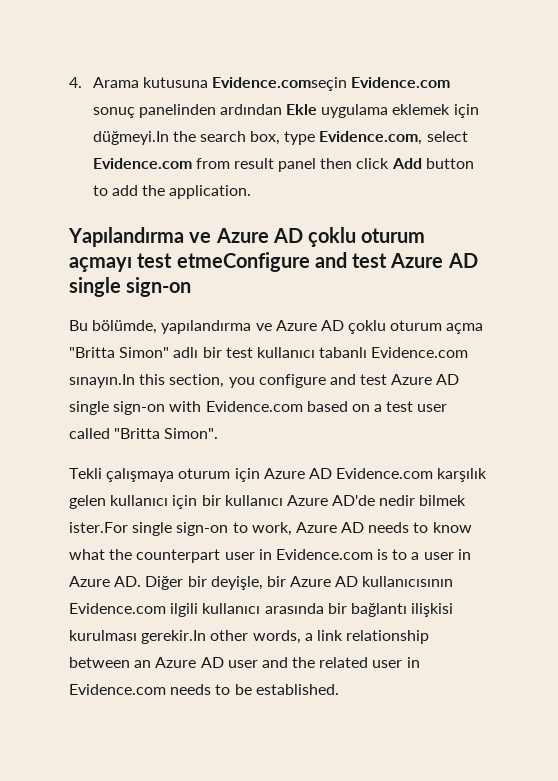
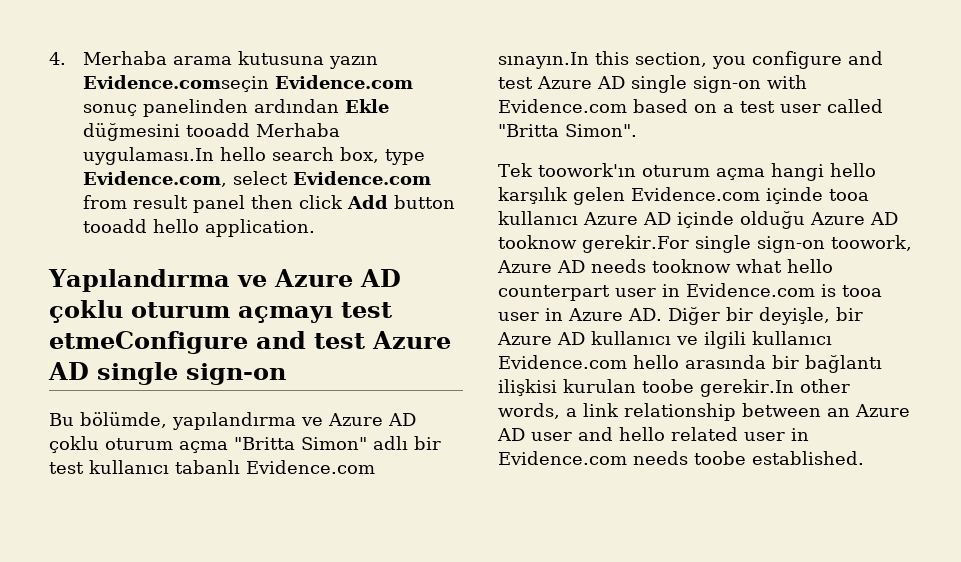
[92,77,208,88] Arama kutusuna -> [83,51,379,69] Merhaba arama kutusuna yazın
[321,104,479,118] [92,131,196,145] uygulama eklemek için düğmeyi.In the -> [83,123,341,141] [83,147,267,165] düğmesini tooadd Merhaba uygulaması.In hello
[92,185,165,196] to add the -> [83,219,200,233] tooadd hello
[69,468,488,482] [69,495,467,509] [69,522,472,536] [69,549,133,560] Tekli çalışmaya oturum için Azure AD Evidence.com karşılık gelen kullanıcı için bir kullanıcı Azure AD'de nedir bilmek ister.For single sign-on to work, Azure AD needs to know what the -> [498,163,876,181] [498,187,869,205] [498,211,898,229] [498,235,912,253] [497,259,833,273] Tek toowork'ın oturum açma hangi hello karşılık gelen Evidence.com içinde tooa kullanıcı Azure AD içinde olduğu Azure AD tooknow gerekir.For single sign-on toowork, Azure AD needs tooknow what hello
[392,549,420,560] to a -> [842,285,882,297] tooa
[362,576,454,587] [69,603,261,617] kullanıcısının Evidence.com ilgili kullanıcı -> [591,331,832,349] [498,355,679,369] kullanıcı ve ilgili kullanıcı Evidence.com hello
[69,630,137,641] kurulması -> [563,379,694,393] kurulan toobe
[292,657,316,668] the -> [619,427,665,441] hello
[215,684,252,695] to be -> [694,451,746,465] toobe

